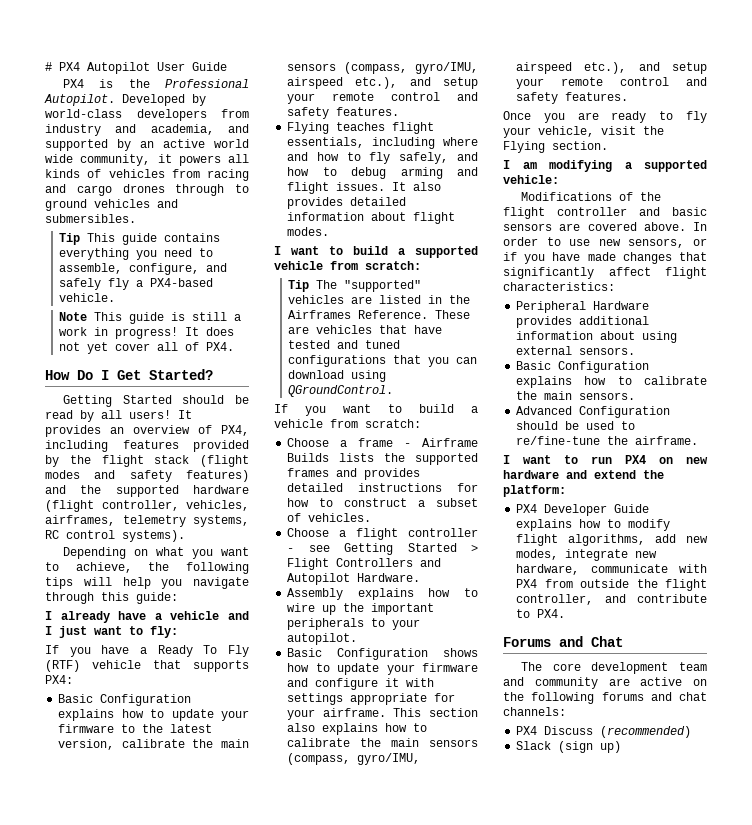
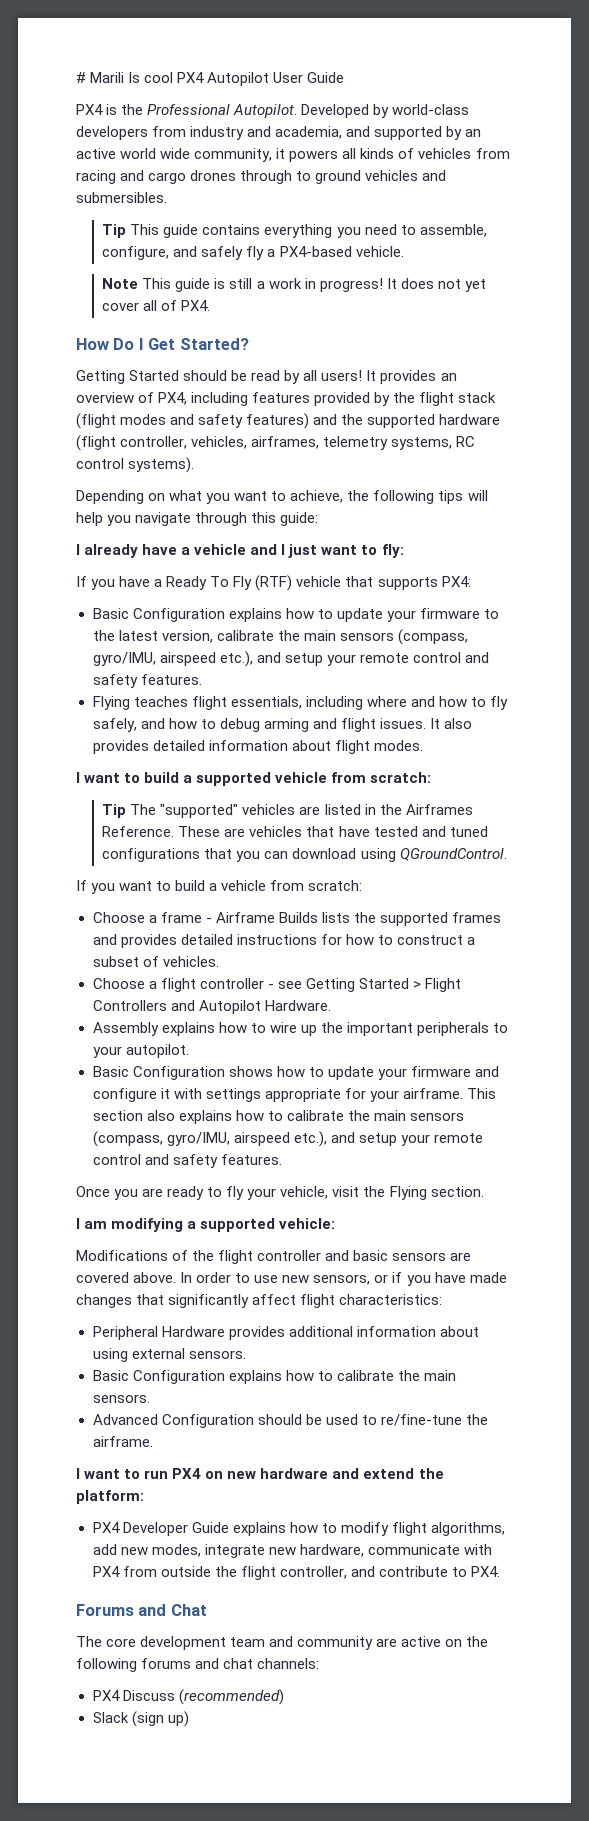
(52, 66) none -> [90,72,174,83] Marili Is cool

